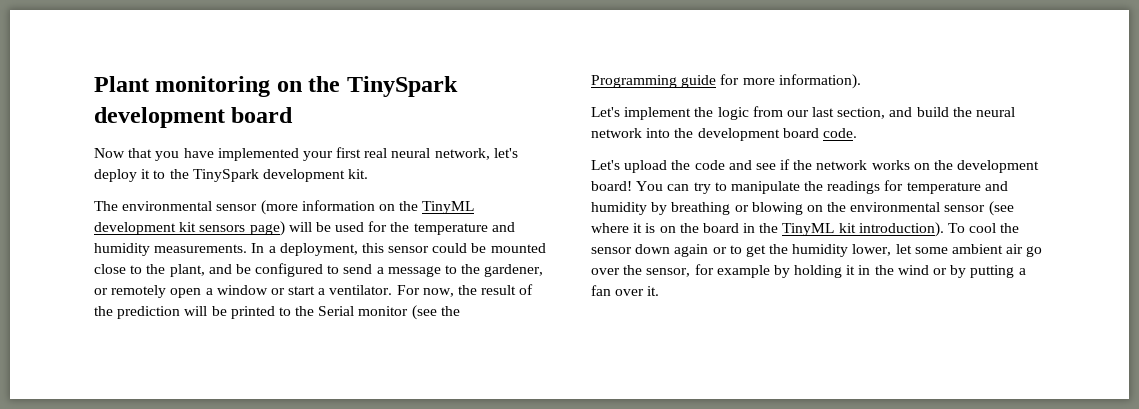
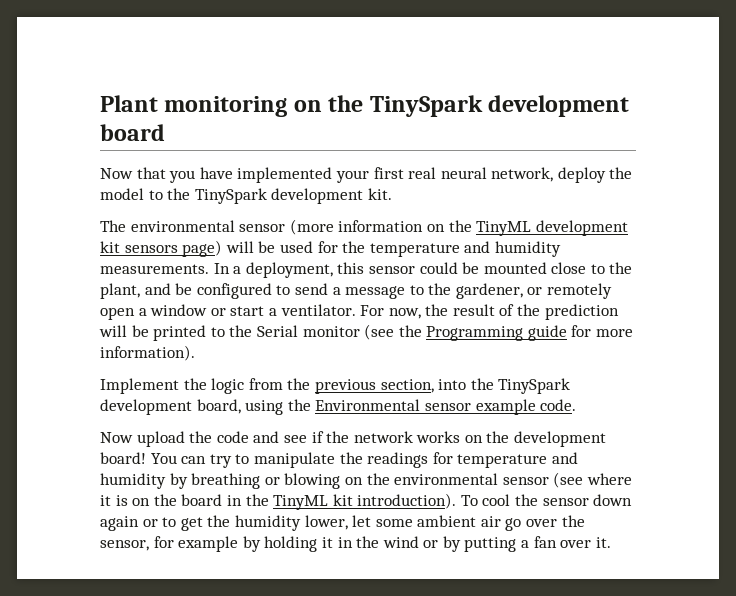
[493,148,518,158] [94,169,151,182] let's deploy it -> [557,167,633,183] [100,188,144,200] deploy the model
[591,107,692,120] Let's implement -> [100,378,179,394] Implement
[786,107,1016,119] [591,128,819,141] our last section, and build the neural network into the development board -> [287,378,571,394] [100,399,536,415] the previous section, into the TinySpark development board, using the Environmental sensor example
[591,160,620,170] Let's -> [100,432,133,443] Now

